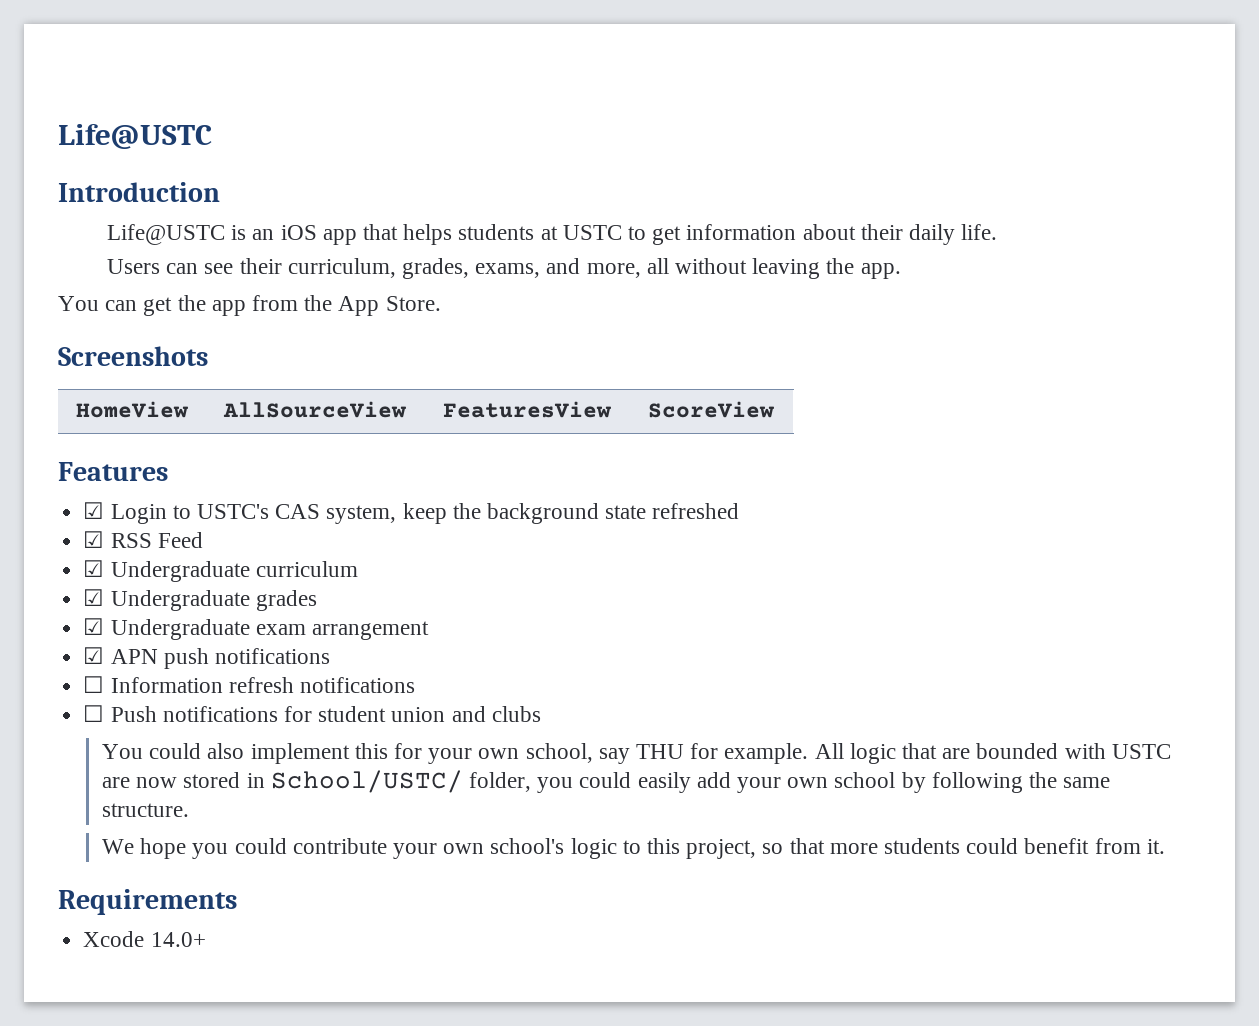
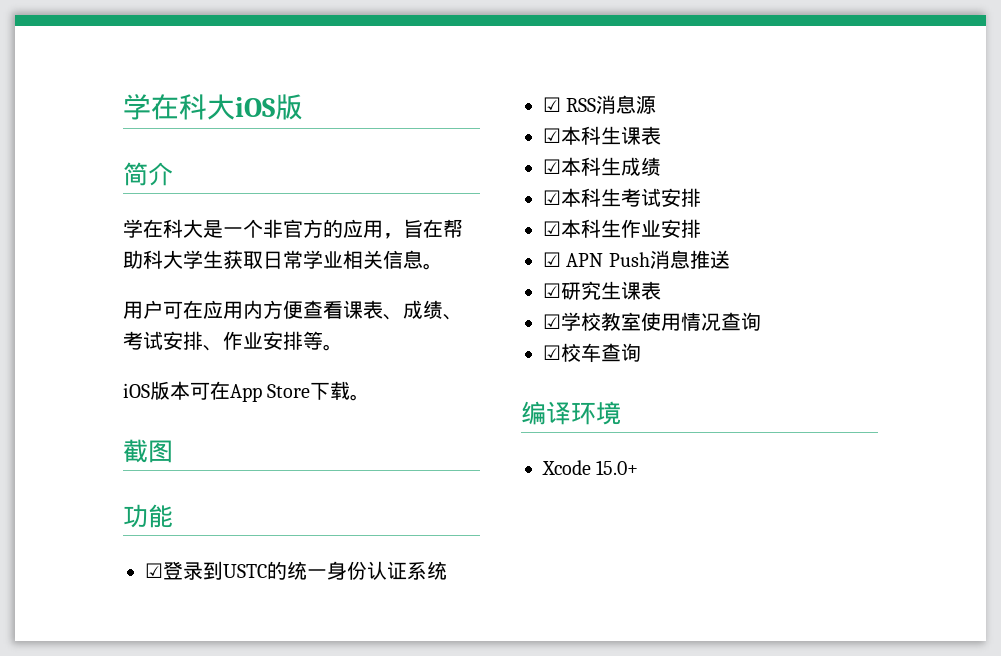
[58,124,212,149] [58,182,220,202] [106,224,998,245] [106,258,901,279] [58,295,441,316] [58,346,208,366] [75,401,189,418] [222,401,407,418] [442,401,612,418] [647,401,775,418] [58,462,168,481] [83,502,740,524] Life@USTC // Introduction // Life@USTC is an iOS app that helps students at USTC to get information about their daily life. // Users can see their curriculum, grades, exams, and more, all without leaving the app. // You can get the app from the App Store. // Screenshots // HomeView | AllSourceView | FeaturesView | ScoreView // Features // ☑ Login to USTC's CAS system, keep the background state refreshed -> [123,94,303,120] [123,162,173,186] [123,219,463,239] [123,250,443,270] [123,300,463,320] [123,331,343,351] [123,381,371,402] [123,439,173,463] [123,504,173,528] [145,561,447,580] 学在科大iOS版 // 简介 // 学在科大是一个非官方的应用，旨在帮助科大学生获取日常学业相关信息。 // 用户可在应用内方便查看课表、成绩、考试安排、作业安排等。 // iOS版本可在App Store下载。 // 截图 // 功能 // ☑登录到USTC的统一身份认证系统
[157,532,203,548] [83,560,358,582] [83,589,317,611] [83,618,429,640] [83,647,330,669] [83,676,415,693] [83,705,541,722] [101,743,1171,764] [101,770,1111,793] [101,803,189,817] [101,838,1165,859] [58,889,237,915] Feed // ☑ Undergraduate curriculum // ☑ Undergraduate grades // ☑ Undergraduate exam arrangement // ☑ APN push notifications // ☐ Information refresh notifications // ☐ Push notifications for student union and clubs // You could also implement this for your own school, say THU for example. All logic that are bounded with USTC are now stored in School/USTC/ folder, you could easily add your own school by following the same structure. // We hope you could contribute your own school's logic to this project, so that more students could benefit from it. // Requirements -> [596,95,657,114] [543,126,661,145] [543,157,661,176] [543,188,701,207] [543,219,701,238] [543,250,730,269] [543,281,661,300] [543,312,761,331] [543,343,641,363] [521,401,621,425] 消息源 // ☑本科生课表 // ☑本科生成绩 // ☑本科生考试安排 // ☑本科生作业安排 // ☑ APN Push消息推送 // ☑研究生课表 // ☑学校教室使用情况查询 // ☑校车查询 // 编译环境
[150,932,206,947] 14.0+ -> [596,460,639,475] 15.0+

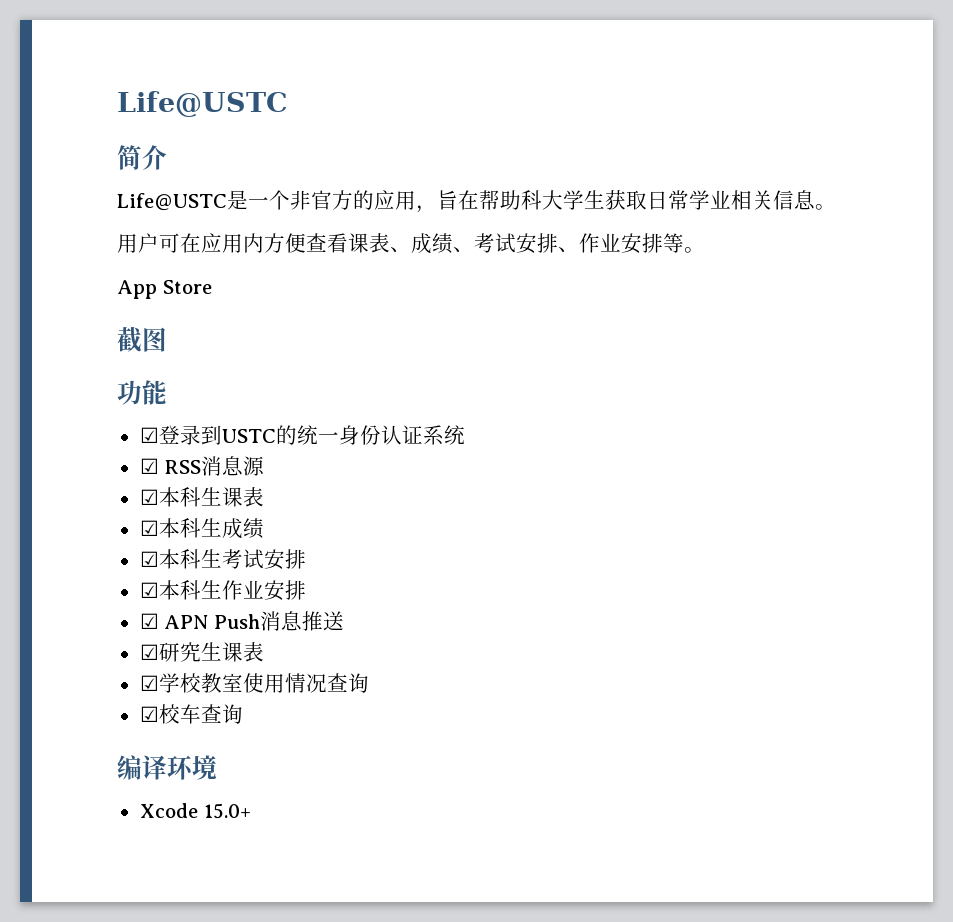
[123,94,303,120] 学在科大iOS版 -> [117,91,287,117] Life@USTC
[123,219,203,238] 学在科大 -> [117,193,227,211] Life@USTC
[123,381,230,400] iOS版本可在 -> (705, 250) none
[310,381,371,401] 下载。 -> (213, 287) none

